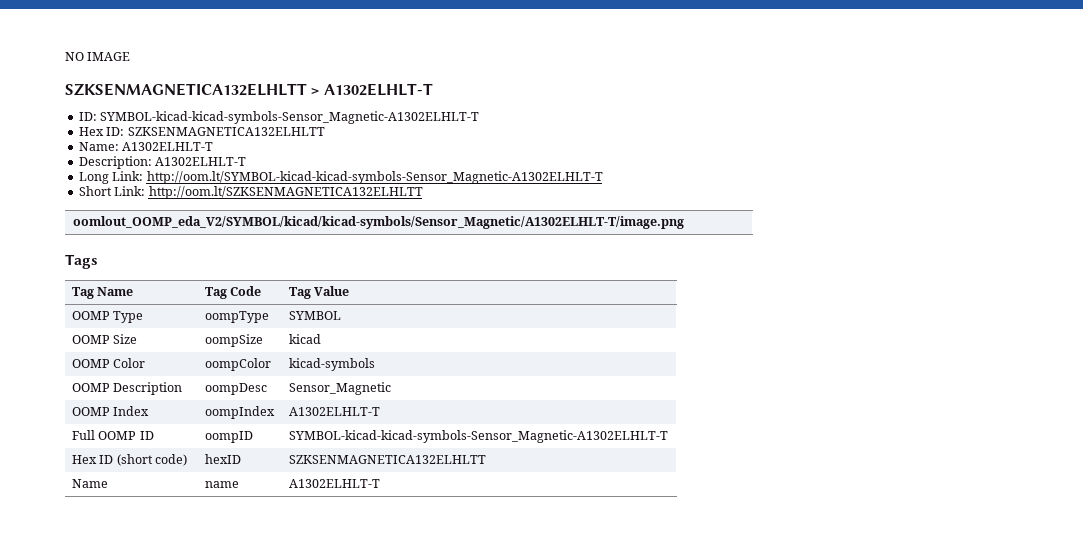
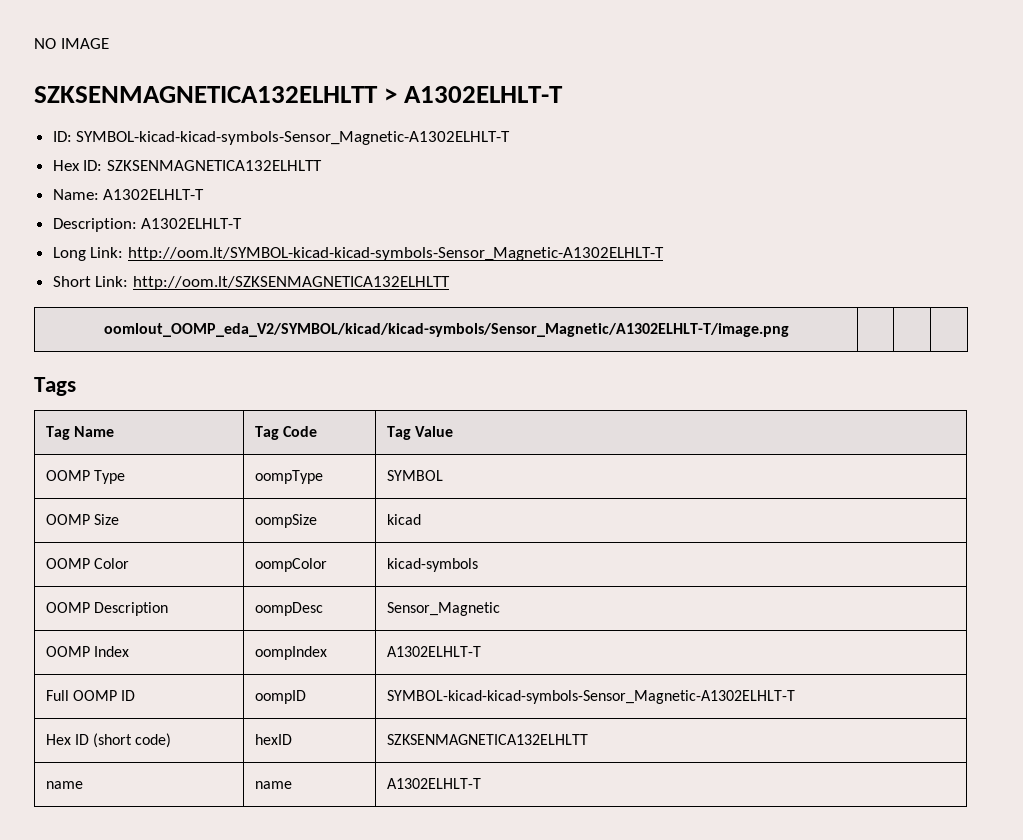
[72,479,109,488] Name -> [45,781,83,789] name

